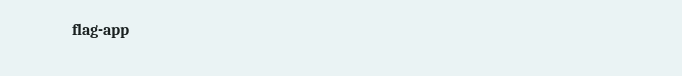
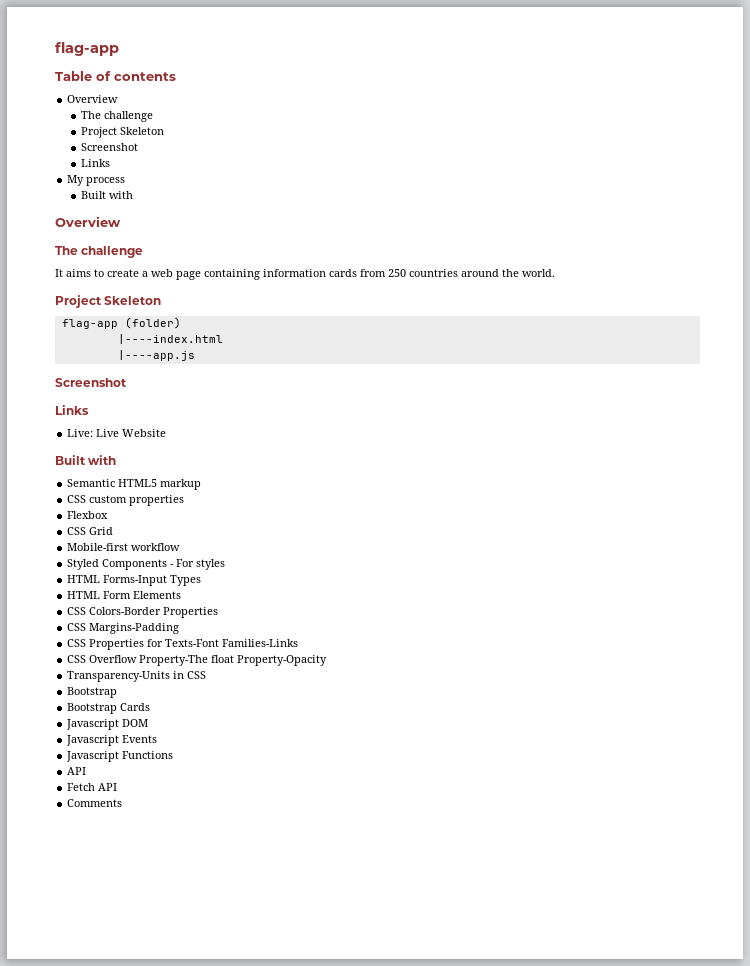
[72,23,129,38] flag-app -> [55,42,119,56] [55,71,176,81] [67,95,119,103] [80,111,153,122] [80,127,164,138] [80,143,138,151] [80,159,110,167] [67,175,126,186] [80,191,133,199] [55,216,121,227] [55,246,144,258] [55,269,555,280] [55,295,162,308] [61,317,181,329] [117,334,223,344] [117,350,195,361] [55,378,127,387] [55,405,89,415] [67,429,167,437] [55,455,117,465] [67,479,202,490] [67,495,185,506] [67,511,109,519] [67,527,114,535] [67,543,181,551] [67,559,226,570] [67,575,202,586] [67,591,182,599] [67,607,219,618] [67,623,180,634] [67,639,299,650] [67,655,328,666] [67,671,207,682] [67,687,118,698] [67,703,151,714] [66,719,149,730] [66,735,158,746] [66,751,174,762] [67,767,87,775] [67,783,118,791] [67,799,123,807] flag-app // Table of contents // Overview // The challenge // Project Skeleton // Screenshot // Links // My process // Built with // Overview // The challenge // It aims to create a web page containing information cards from 250 countries around the world. // Project Skeleton // flag-app (folder) // |----index.html // |----app.js // Screenshot // Links // Live: Live Website // Built with // Semantic HTML5 markup // CSS custom properties // Flexbox // CSS Grid // Mobile-first workflow // Styled Components - For styles // HTML Forms-Input Types // HTML Form Elements // CSS Colors-Border Properties // CSS Margins-Padding // CSS Properties for Texts-Font Families-Links // CSS Overflow Property-The float Property-Opacity // Transparency-Units in CSS // Bootstrap // Bootstrap Cards // Javascript DOM // Javascript Events // Javascript Functions // API // Fetch API // Comments

